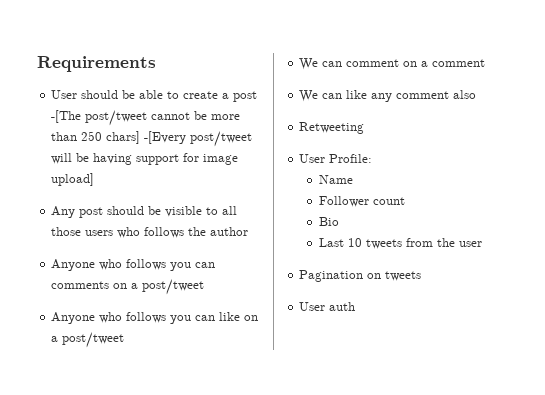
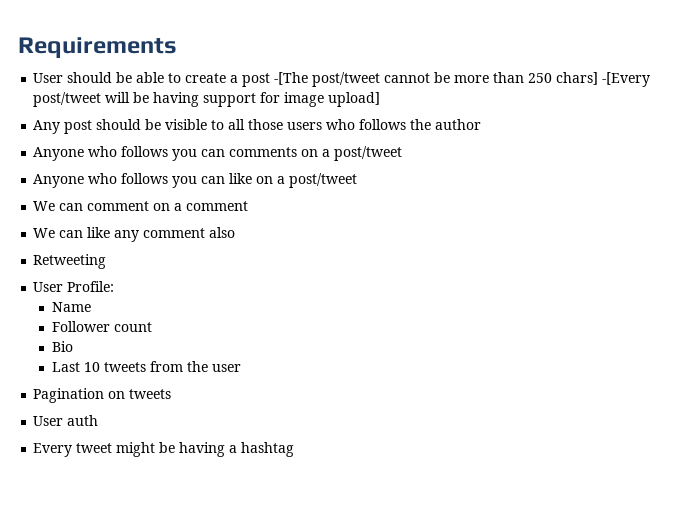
(356, 306) none -> [33,442,295,457] // Every tweet might be having a hashtag

